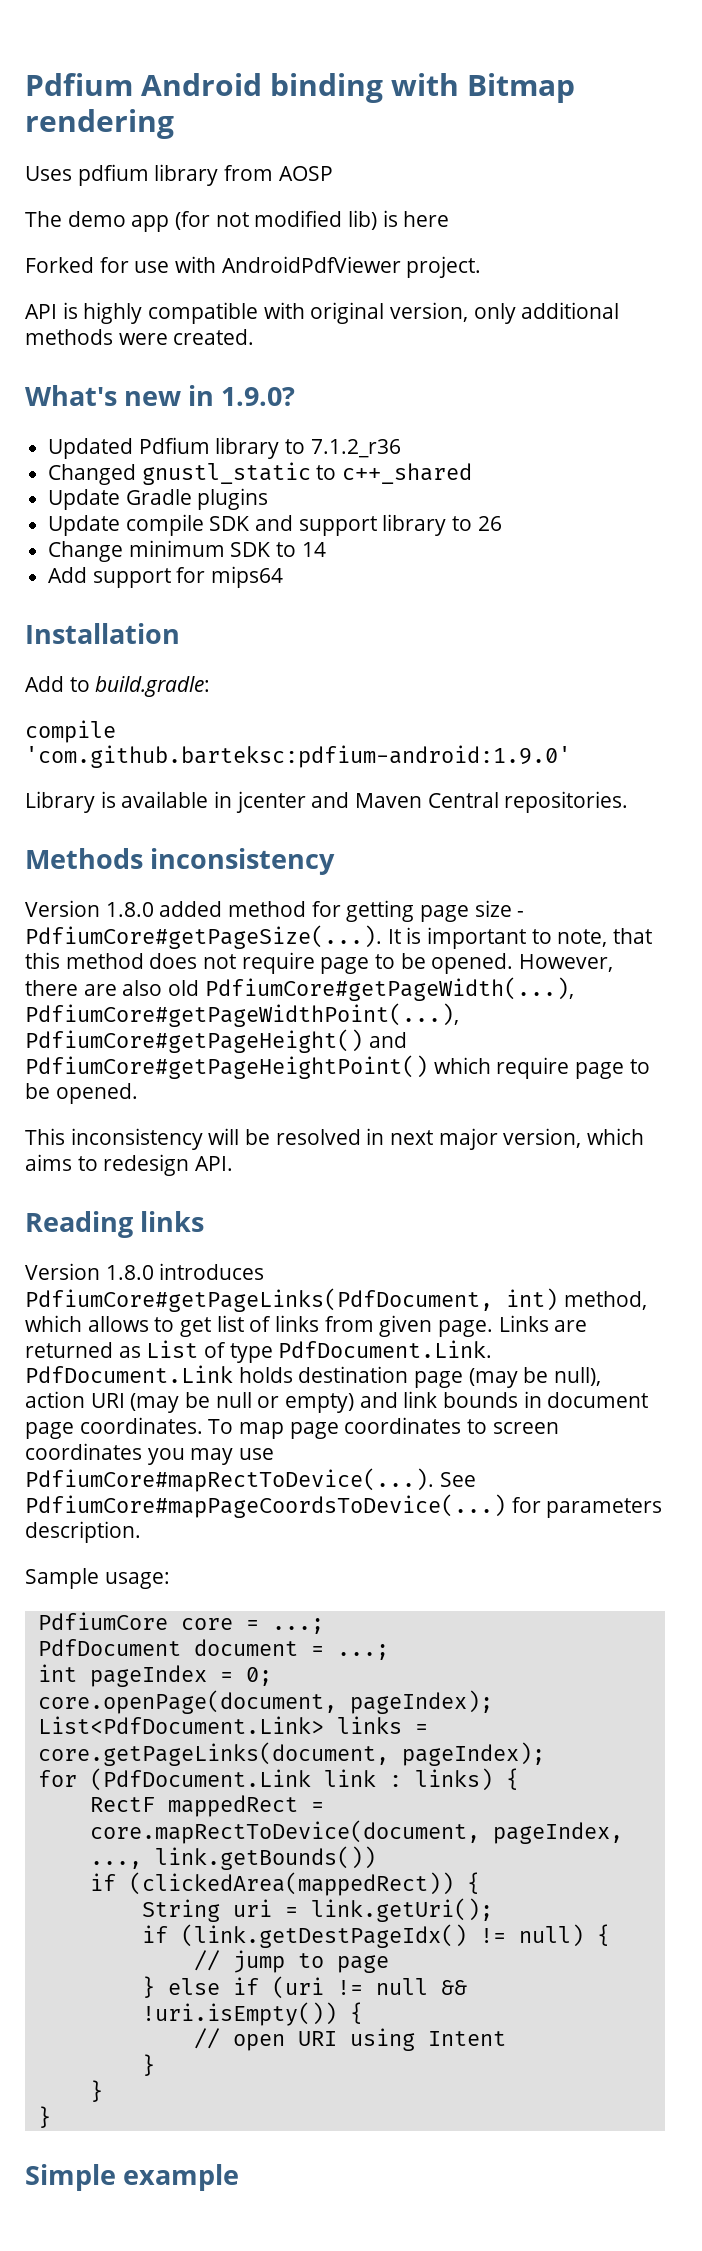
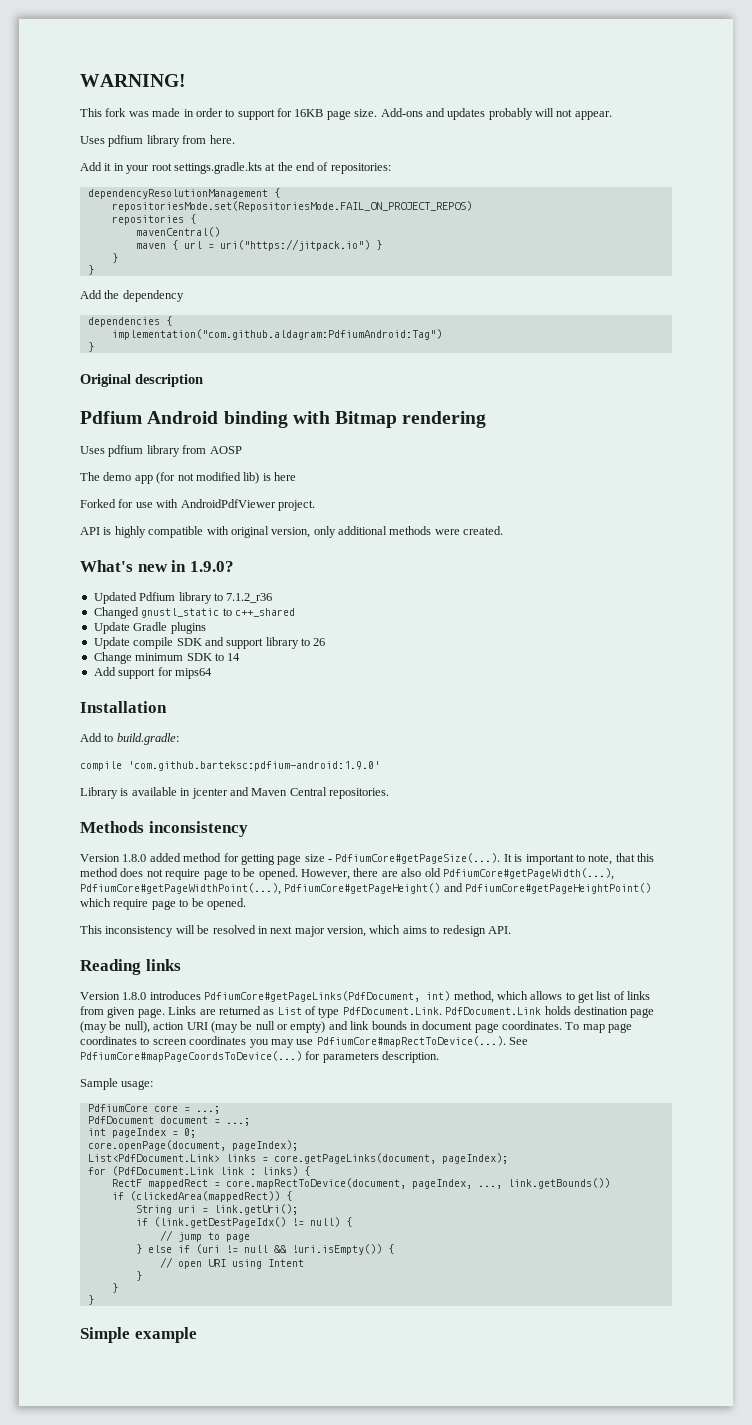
(25, 84) none -> [80,74,186,87] [80,108,612,120] [80,135,235,147] [80,162,391,174] [87,188,280,199] [111,201,472,212] [111,214,196,225] [135,227,220,237] [135,239,382,251] [111,253,118,263] [87,265,94,275] [80,290,184,302] [87,316,172,327] [111,329,442,340] [87,342,94,352] [80,374,203,387] WARNING! // This fork was made in order to support for 16KB page size. Add-ons and updates probably will not appear. // Uses pdfium library from here. // Add it in your root settings.gradle.kts at the end of repositories: // dependencyResolutionManagement { // repositoriesMode.set(RepositoriesMode.FAIL_ON_PROJECT_REPOS) // repositories { // mavenCentral() // maven { url = uri("https://jitpack.io") } // } // } // Add the dependency // dependencies { // implementation("com.github.aldagram:PdfiumAndroid:Tag") // } // Original description //

